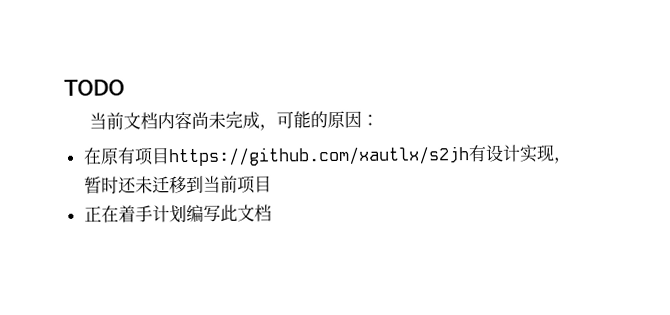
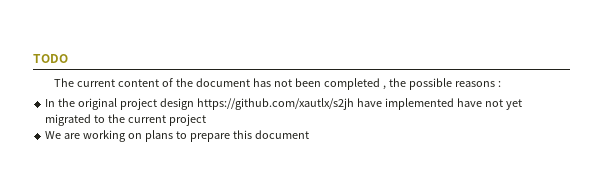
[88,110,379,131] [82,144,572,167] [83,175,272,194] [83,204,272,224] 当前文档内容尚未完成，可能的原因： // 在原有项目https://github.com/xautlx/s2jh有设计实现，暂时还未迁移到当前项目 // 正在着手计划编写此文档 -> [54,78,502,90] [45,98,522,110] [45,114,206,126] [45,130,309,142] The current content of the document has not been completed , the possible reasons : // In the original project design https://github.com/xautlx/s2jh have implemented have not yet migrated to the current project // We are working on plans to prepare this document

